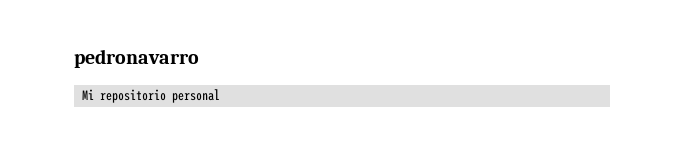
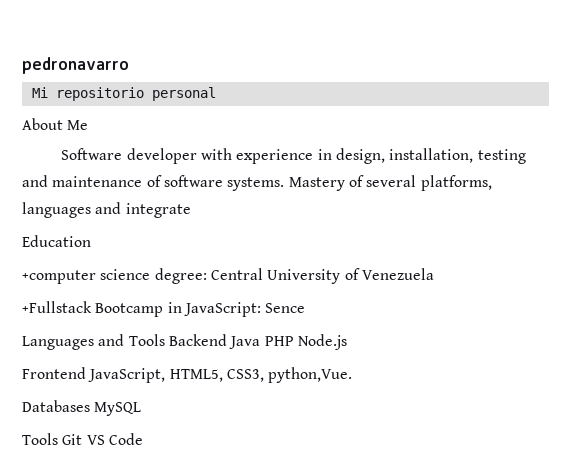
(221, 96) none -> [22,118,89,130] [61,148,526,164] [22,175,492,191] [22,202,191,218] [22,235,91,247] [22,268,434,284] [22,301,306,317] [22,334,347,350] [22,367,353,383] [22,400,142,416] [22,433,143,445] // About Me // Software developer with experience in design, installation, testing and maintenance of software systems. Mastery of several platforms, languages and integrate // Education // +computer science degree: Central University of Venezuela // +Fullstack Bootcamp in JavaScript: Sence // Languages and Tools Backend Java PHP Node.js // Frontend JavaScript, HTML5, CSS3, python,Vue. // Databases MySQL // Tools Git VS Code

